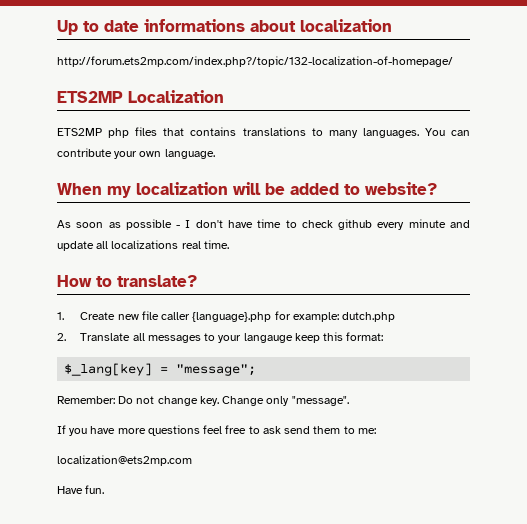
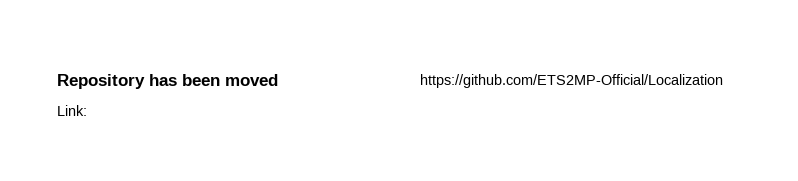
[57,19,392,35] [57,56,453,67] [57,90,224,103] [57,127,471,138] [57,148,215,159] [57,182,437,198] [57,219,470,230] [57,240,229,251] [57,275,197,287] [57,311,396,322] [57,332,384,343] [64,363,257,376] [57,396,349,406] [57,425,376,436] [57,455,192,466] [57,485,105,494] Up to date informations about localization // http://forum.ets2mp.com/index.php?/topic/132-localization-of-homepage/ // ETS2MP Localization // ETS2MP php files that contains translations to many languages. You can contribute your own language. // When my localization will be added to website? // As soon as possible - I don't have time to check github every minute and update all localizations real time. // How to translate? // 1. Create new file caller {language}.php for example: dutch.php // 2. Translate all messages to your langauge keep this format: // $_lang[key] = "message"; // Remember: Do not change key. Change only "message". // If you have more questions feel free to ask send them to me: // localization@ets2mp.com // Have fun. -> [57,74,278,89] [57,105,87,116] [420,74,723,88] Repository has been moved // Link: https://github.com/ETS2MP-Official/Localization

